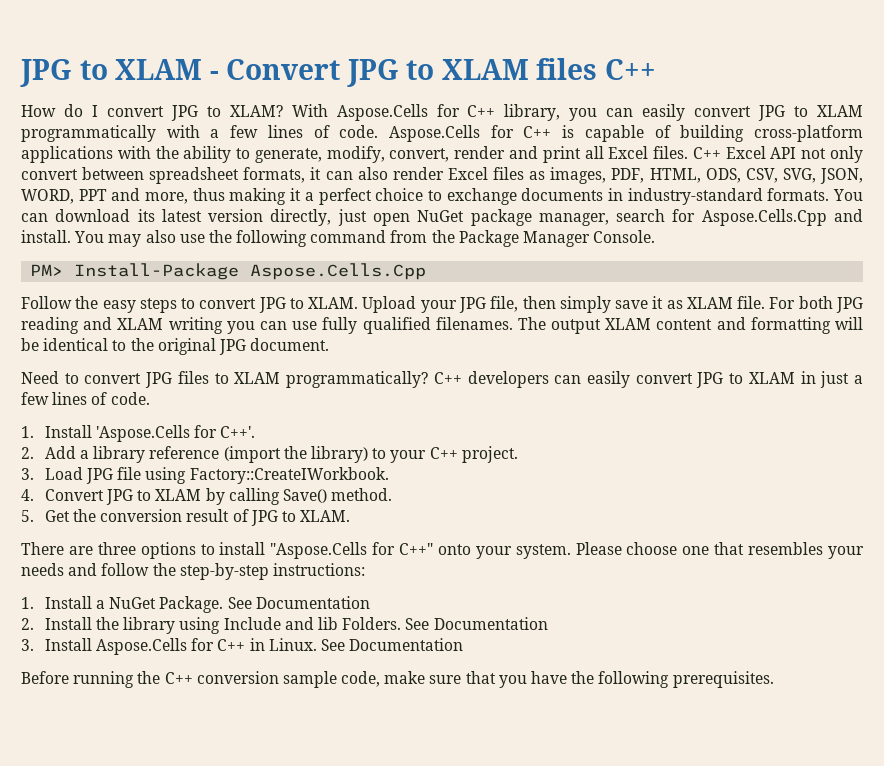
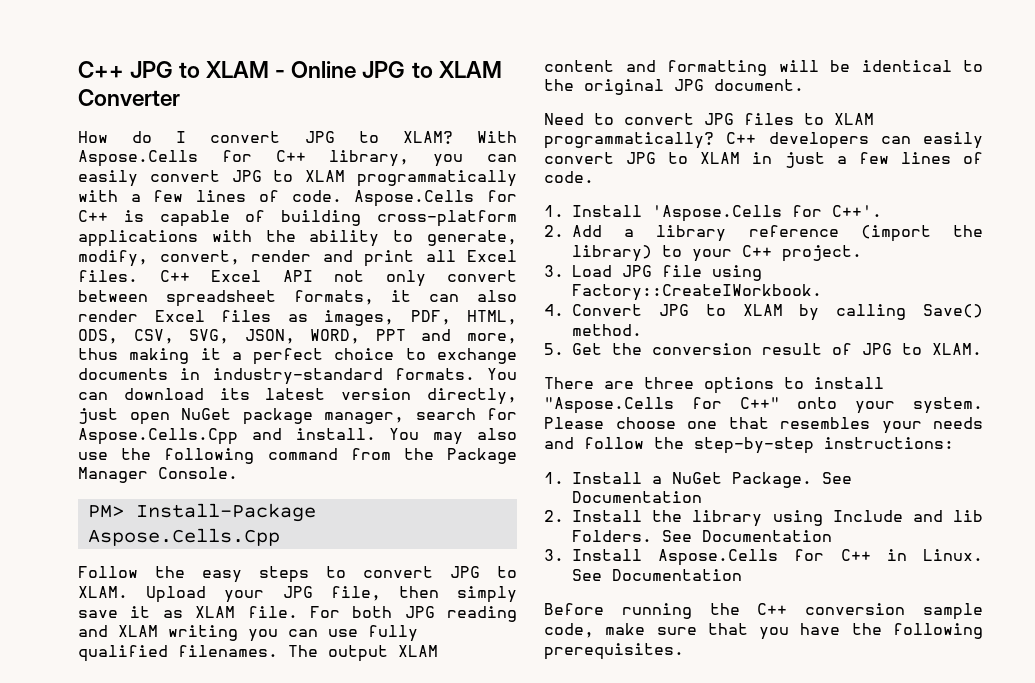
(20, 73) none -> [78,61,124,78] C++
[226,58,657,87] Convert JPG to XLAM files C++ -> [291,61,502,78] [78,89,180,106] Online JPG to XLAM Converter

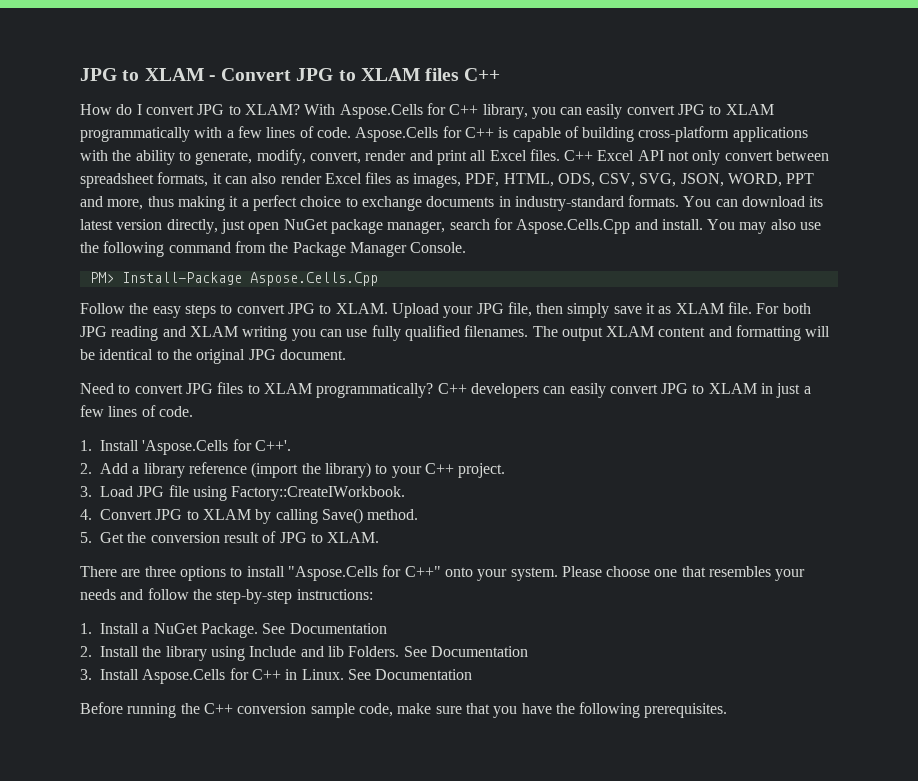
[78,61,124,78] C++ -> (80, 74) none
[291,61,502,78] [78,89,180,106] Online JPG to XLAM Converter -> [221,68,501,81] Convert JPG to XLAM files C++

